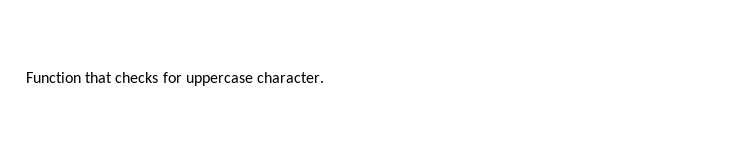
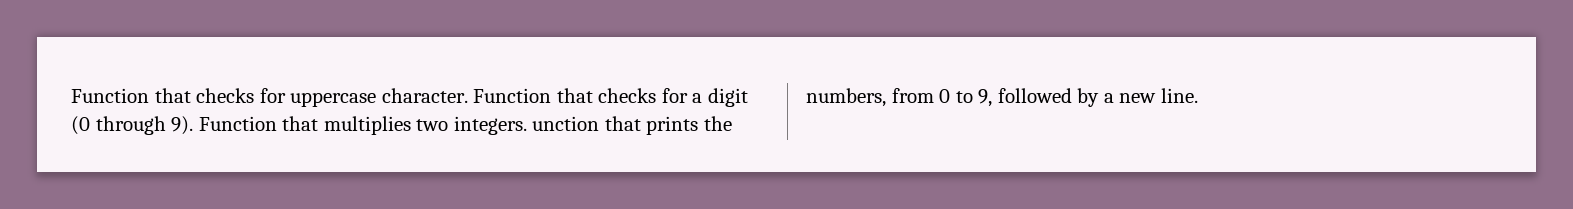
(324, 77) none -> [473,88,748,107] [71,116,732,135] [806,88,1198,107] Function that checks for a digit (0 through 9). Function that multiplies two integers. unction that prints the numbers, from 0 to 9, followed by a new line.

